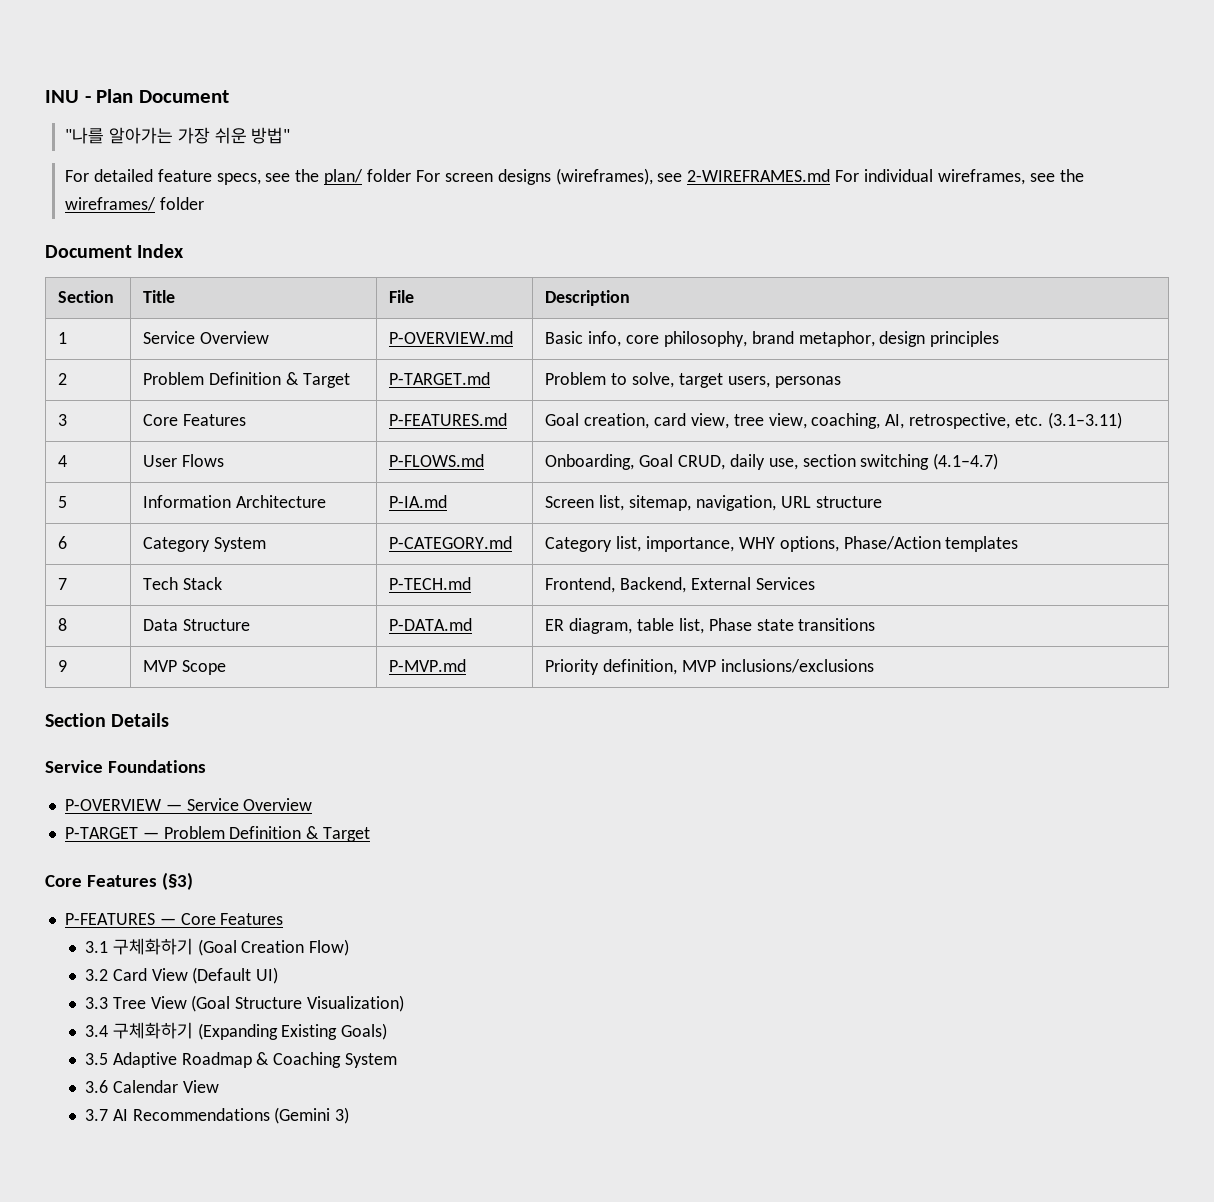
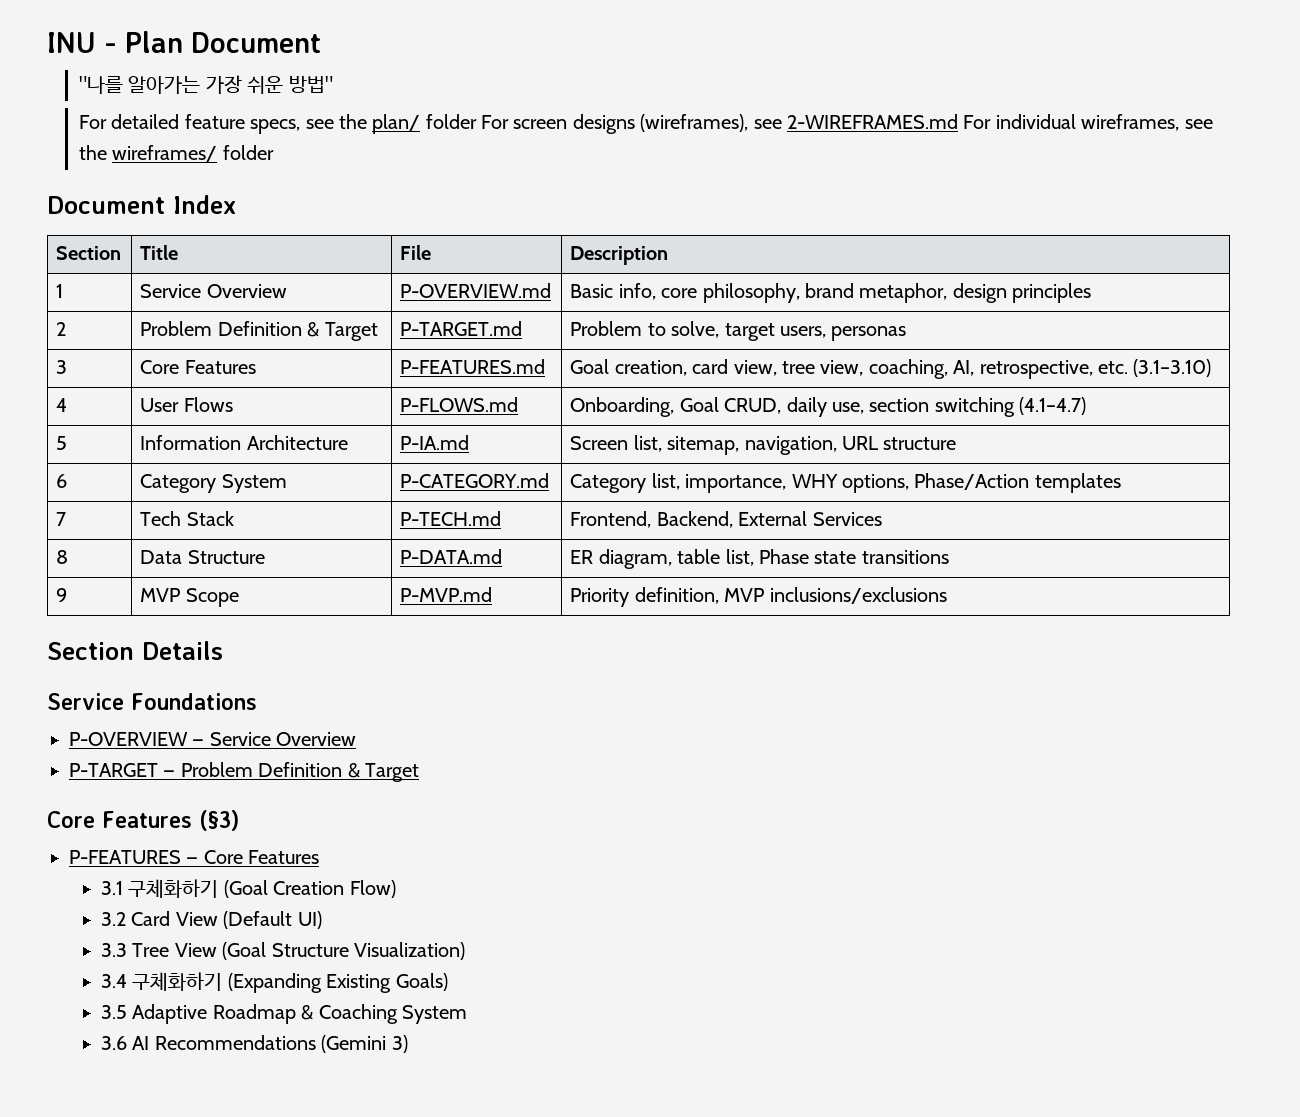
[1047,412,1122,429] (3.1–3.11) -> [1133,359,1212,377] (3.1–3.10)
[112,1080,219,1093] [84,1109,108,1121] Calendar View // 3.7 -> (127, 1043) none

